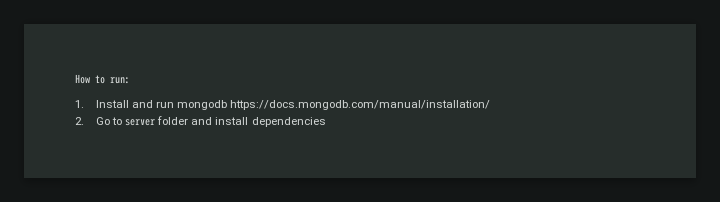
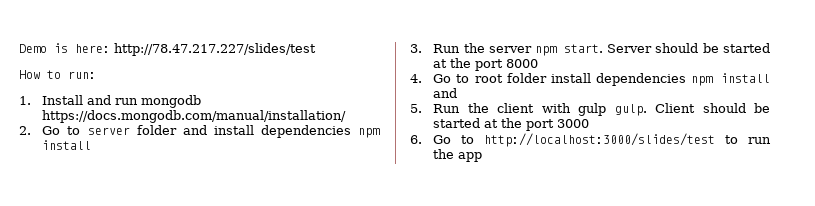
(75, 79) none -> [19,43,316,56] Demo is here: http://78.47.217.227/slides/test //
(326, 122) none -> [358,128,380,138] [42,140,92,150] [410,43,770,56] [433,58,539,71] [410,73,770,86] [433,88,458,98] [410,103,770,116] [433,118,590,131] [410,133,771,147] [433,149,483,162] npm install // 3. Run the server npm start. Server should be started at the port 8000 // 4. Go to root folder install dependencies npm install and // 5. Run the client with gulp gulp. Client should be started at the port 3000 // 6. Go to http://localhost:3000/slides/test to run the app

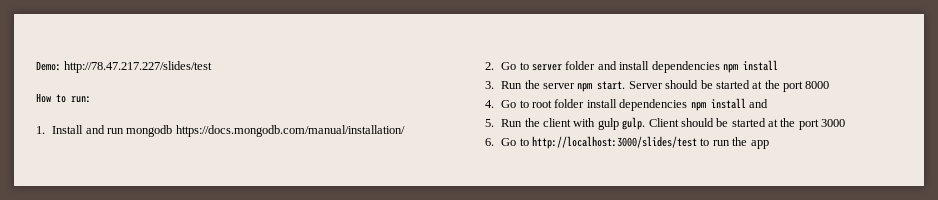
[19,43,110,53] Demo is here: -> [36,61,61,71] Demo:

